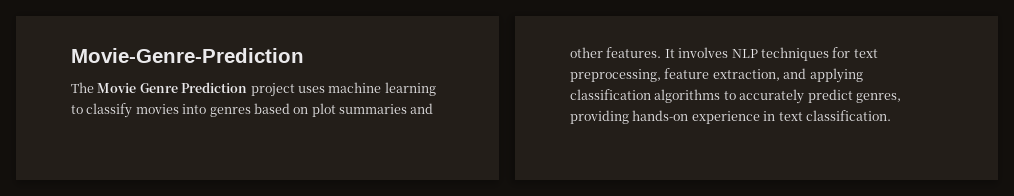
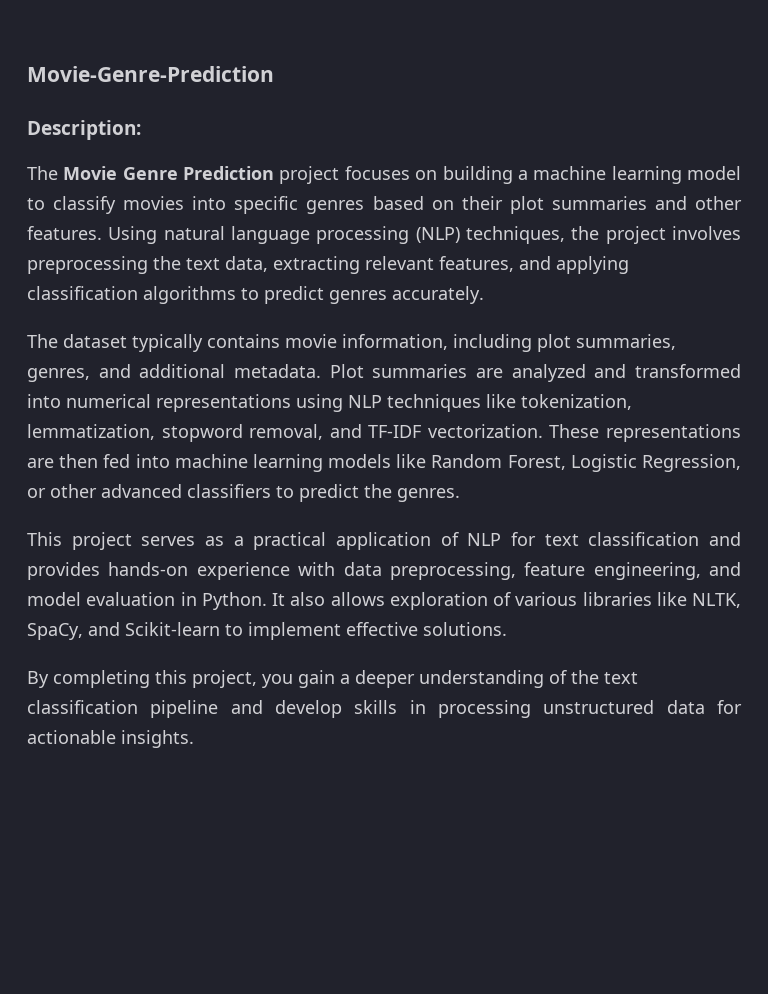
(304, 55) none -> [27,120,141,140] // Description:
[297,82,436,96] uses machine learning -> [344,166,742,184] focuses on building a machine learning model
(207, 109) none -> [234,196,299,214] specific
(309, 110) none -> [461,196,503,210] their
[664,47,878,61] [570,68,780,82] It involves NLP techniques for text preprocessing, feature extraction, -> [108,226,742,244] [27,256,514,274] Using natural language processing (NLP) techniques, the project involves preprocessing the text data, extracting relevant features,
[739,89,901,104] [570,110,891,124] accurately predict genres, providing hands-on experience in text classification. -> [264,286,484,304] [27,334,676,352] [27,364,741,382] [27,394,632,412] [27,424,741,442] [27,454,741,472] [27,484,460,502] [27,532,741,550] [27,562,741,580] [27,592,741,610] [27,622,507,640] [27,670,638,688] [27,700,742,718] [27,730,194,748] predict genres accurately. // The dataset typically contains movie information, including plot summaries, genres, and additional metadata. Plot summaries are analyzed and transformed into numerical representations using NLP techniques like tokenization, lemmatization, stopword removal, and TF-IDF vectorization. These representations are then fed into machine learning models like Random Forest, Logistic Regression, or other advanced classifiers to predict the genres. // This project serves as a practical application of NLP for text classification and provides hands-on experience with data preprocessing, feature engineering, and model evaluation in Python. It also allows exploration of various libraries like NLTK, SpaCy, and Scikit-learn to implement effective solutions. // By completing this project, you gain a deeper understanding of the text classification pipeline and develop skills in processing unstructured data for actionable insights.

